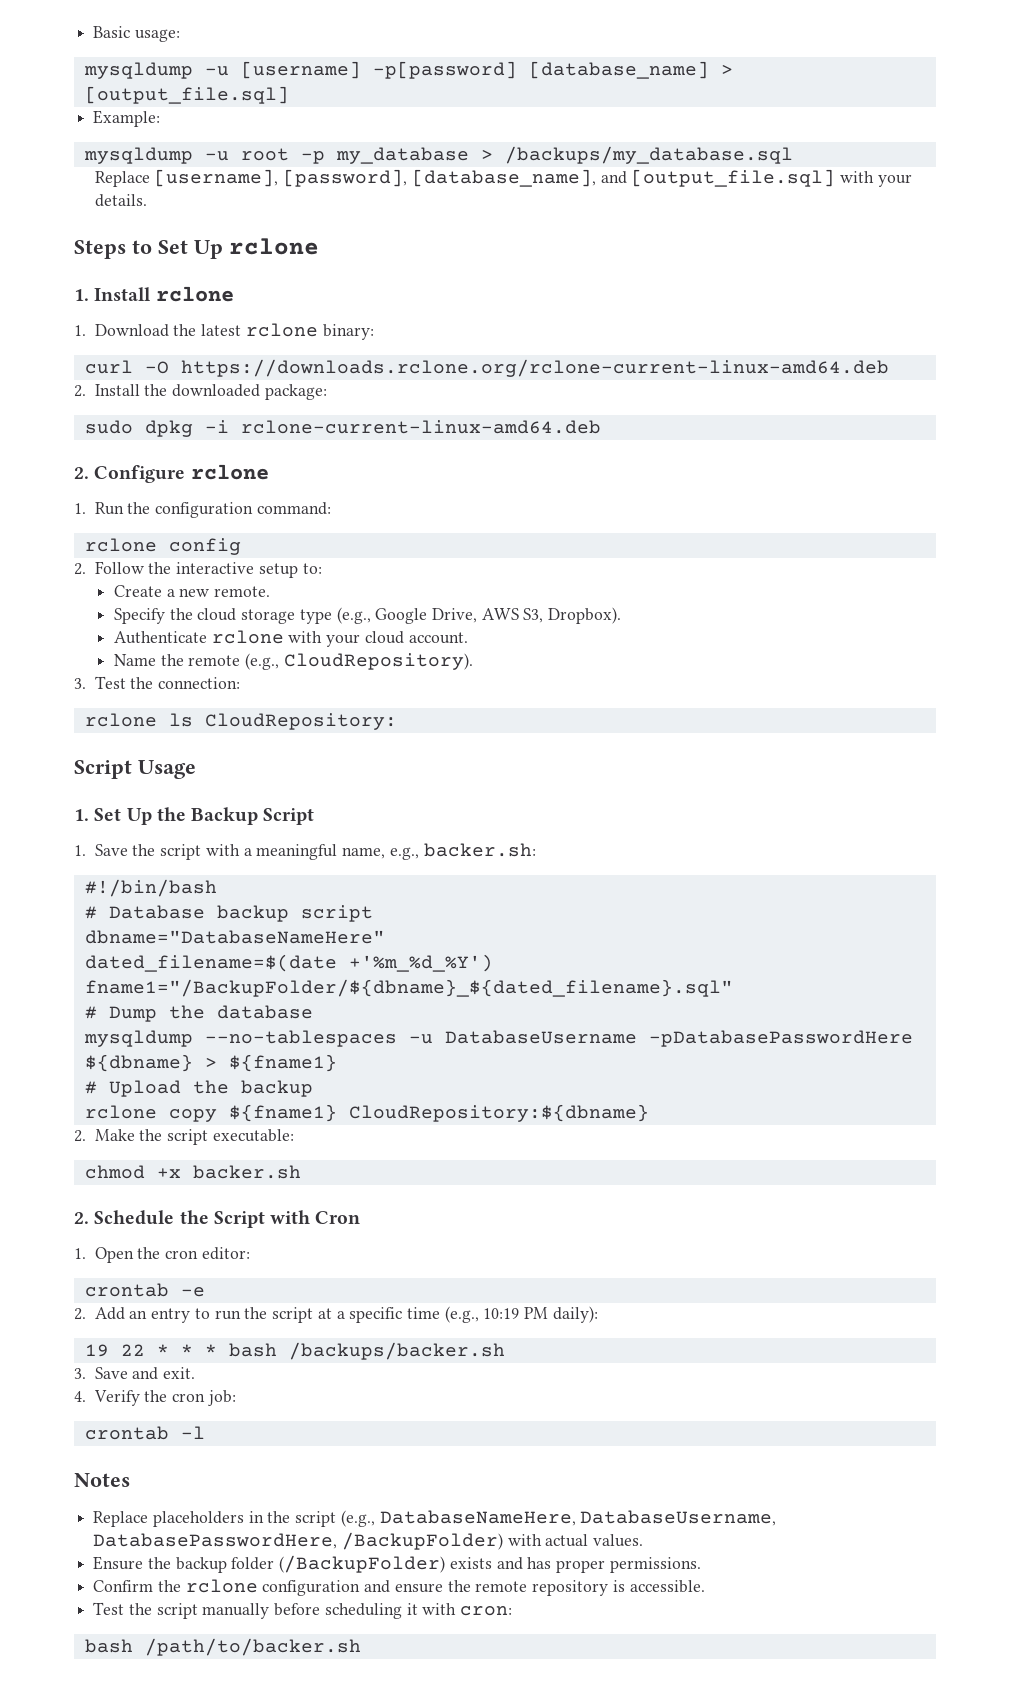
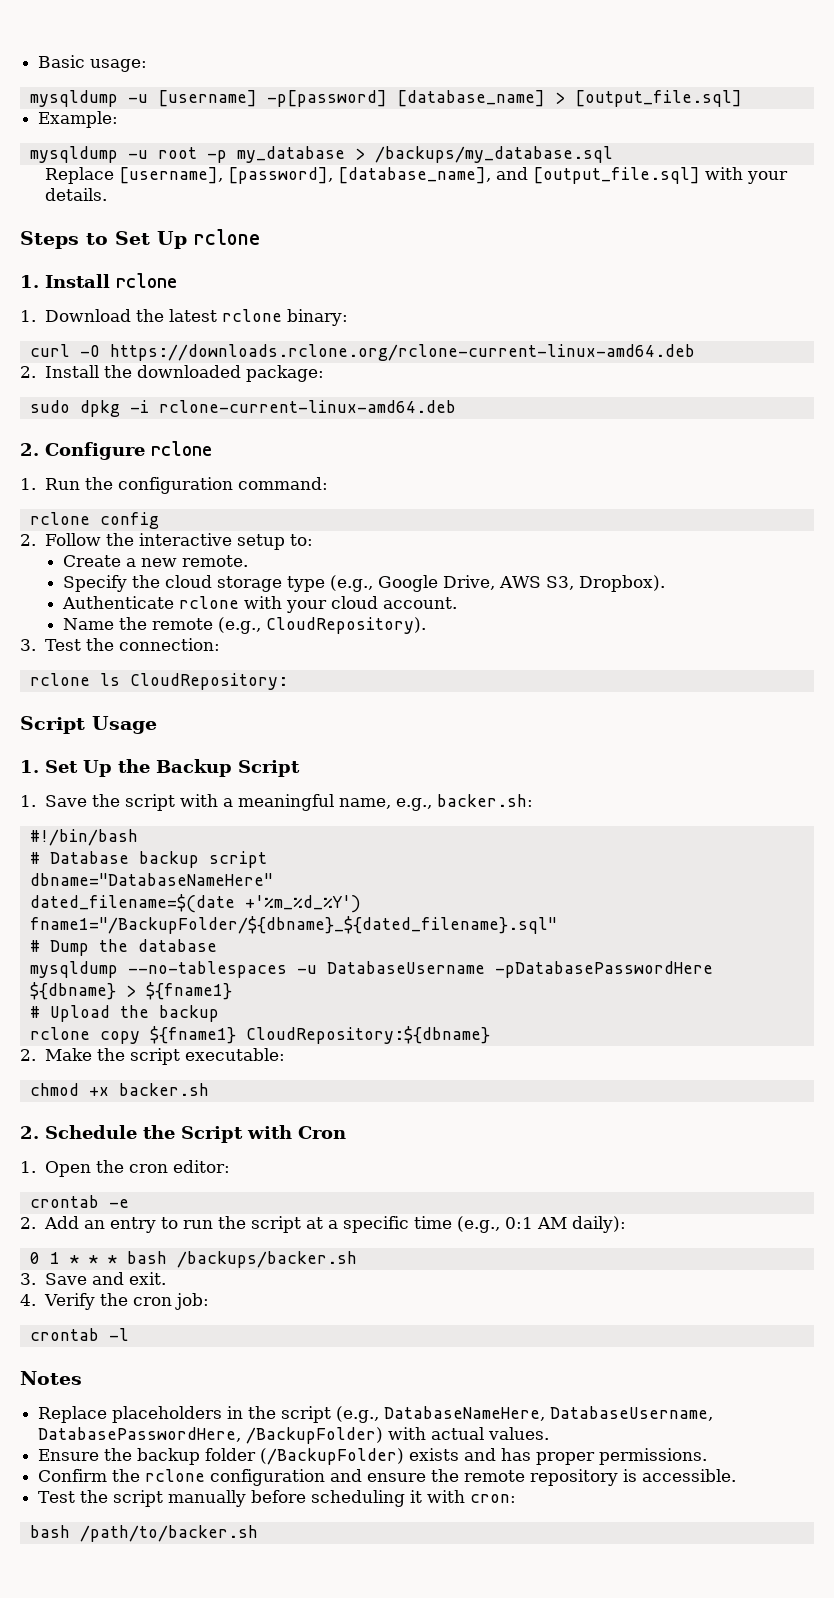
[483,1307,549,1319] 10:19 PM -> [504,1217,567,1229] 0:1 AM
[84,1344,145,1357] 19 22 -> [29,1252,60,1264] 0 1

